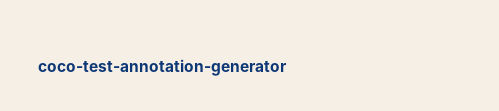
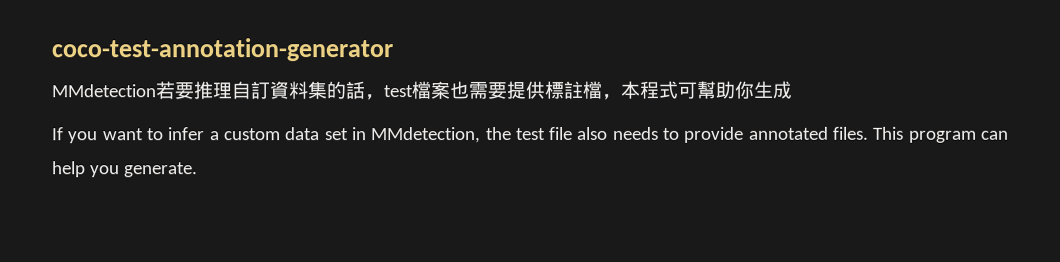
(287, 67) none -> [51,80,792,101] [51,126,1010,144] [52,161,198,178] // MMdetection若要推理自訂資料集的話，test檔案也需要提供標註檔，本程式可幫助你生成 // If you want to infer a custom data set in MMdetection, the test file also needs to provide annotated files. This program can help you generate.

